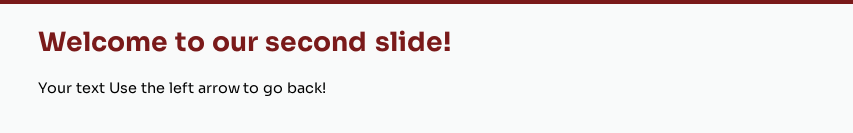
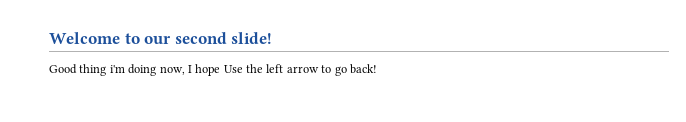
[38,82,105,94] Your text -> [49,64,221,76] Good thing i'm doing now, I hope

